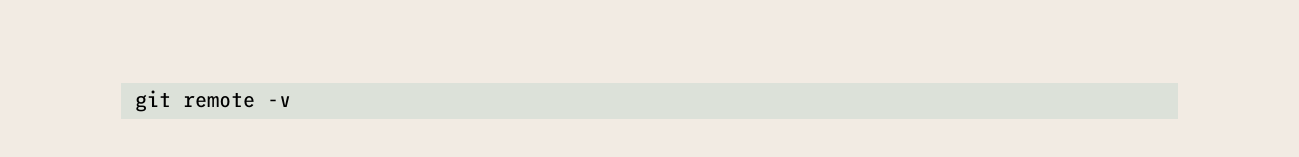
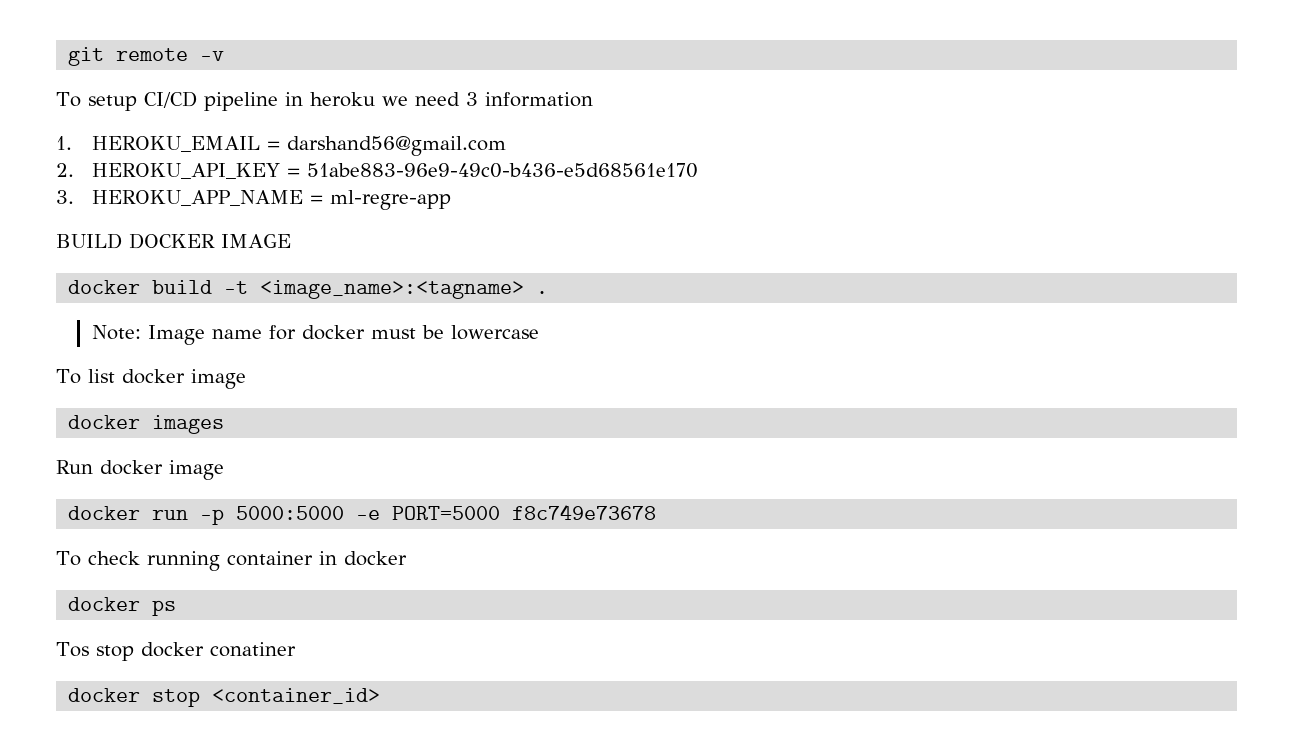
(291, 101) none -> [56,91,593,111] [56,136,506,156] [56,163,698,179] [56,190,451,210] [56,233,291,249] [68,280,549,299] [91,325,539,345] [56,369,246,389] [68,415,225,434] [56,460,224,480] [68,504,657,525] [56,551,407,571] [68,597,177,616] [56,642,296,661] [68,688,381,707] // To setup CI/CD pipeline in heroku we need 3 information // 1. HEROKU_EMAIL = darshand56@gmail.com // 2. HEROKU_API_KEY = 51abe883-96e9-49c0-b436-e5d68561e170 // 3. HEROKU_APP_NAME = ml-regre-app // BUILD DOCKER IMAGE // docker build -t <image_name>:<tagname> . // Note: Image name for docker must be lowercase // To list docker image // docker images // Run docker image // docker run -p 5000:5000 -e PORT=5000 f8c749e73678 // To check running container in docker // docker ps // Tos stop docker conatiner // docker stop <container_id>

